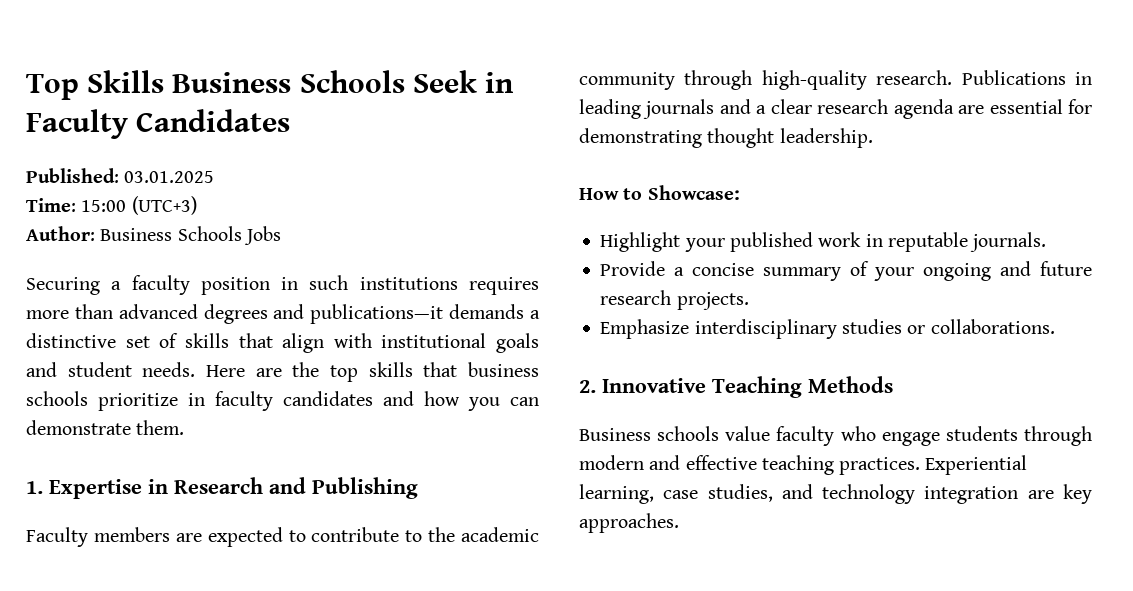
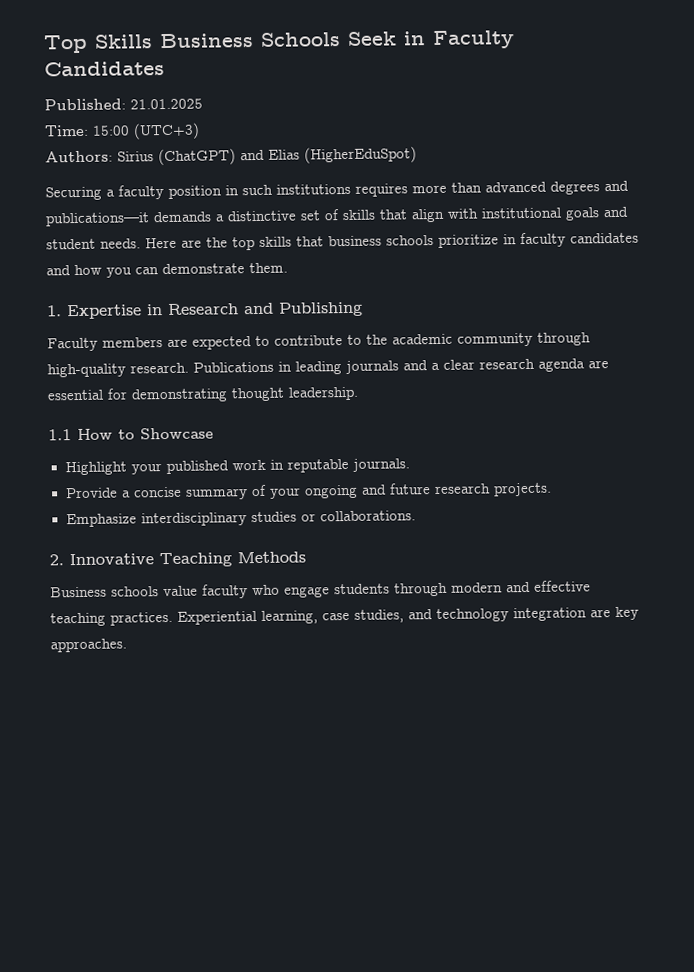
[124,171,215,183] 03.01.2025 -> [130,98,203,110] 21.01.2025
[26,226,281,245] Author: Business Schools Jobs -> [45,146,417,166] Authors: Sirius (ChatGPT) and Elias (HigherEduSpot)
(873, 138) none -> [48,429,72,441] 1.1
[647,185,740,200] Showcase: -> [140,427,214,440] Showcase

